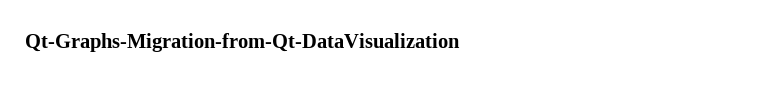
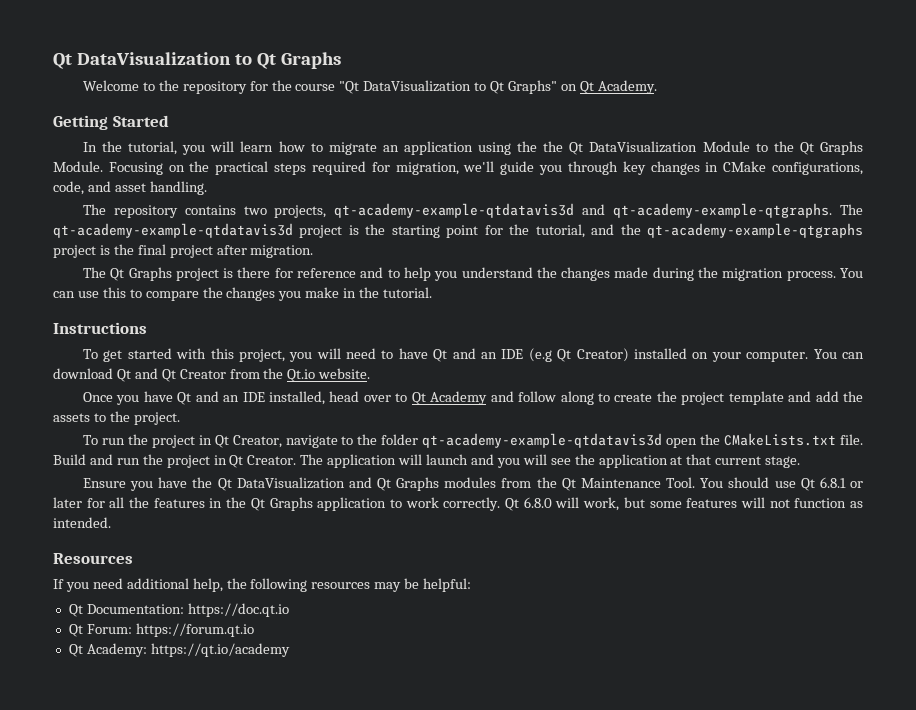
[25,33,460,52] Qt-Graphs-Migration-from-Qt-DataVisualization -> [53,52,341,69] [82,80,657,94] [53,115,169,130] [82,141,863,155] [53,161,864,175] [53,181,207,195] [82,203,863,218] [53,223,863,238] [53,244,314,258] [82,267,864,281] [53,287,433,301] [53,322,147,334] [82,348,865,362] [53,368,371,382] [82,391,863,405] [53,411,180,425] [82,433,863,448] [53,454,801,468] [82,477,863,491] [53,497,863,511] [53,517,111,528] [53,553,133,564] [53,578,472,592] [68,603,289,617] [68,623,254,637] [68,643,290,657] Qt DataVisualization to Qt Graphs // Welcome to the repository for the course "Qt DataVisualization to Qt Graphs" on Qt Academy. // Getting Started // In the tutorial, you will learn how to migrate an application using the the Qt DataVisualization Module to the Qt Graphs Module. Focusing on the practical steps required for migration, we'll guide you through key changes in CMake configurations, code, and asset handling. // The repository contains two projects, qt-academy-example-qtdatavis3d and qt-academy-example-qtgraphs. The qt-academy-example-qtdatavis3d project is the starting point for the tutorial, and the qt-academy-example-qtgraphs project is the final project after migration. // The Qt Graphs project is there for reference and to help you understand the changes made during the migration process. You can use this to compare the changes you make in the tutorial. // Instructions // To get started with this project, you will need to have Qt and an IDE (e.g Qt Creator) installed on your computer. You can download Qt and Qt Creator from the Qt.io website. // Once you have Qt and an IDE installed, head over to Qt Academy and follow along to create the project template and add the assets to the project. // To run the project in Qt Creator, navigate to the folder qt-academy-example-qtdatavis3d open the CMakeLists.txt file. Build and run the project in Qt Creator. The application will launch and you will see the application at that current stage. // Ensure you have the Qt DataVisualization and Qt Graphs modules from the Qt Maintenance Tool. You should use Qt 6.8.1 or later for all the features in the Qt Graphs application to work correctly. Qt 6.8.0 will work, but some features will not function as intended. // Resources // If you need additional help, the following resources may be helpful: // Qt Documentation: https://doc.qt.io // Qt Forum: https://forum.qt.io // Qt Academy: https://qt.io/academy

